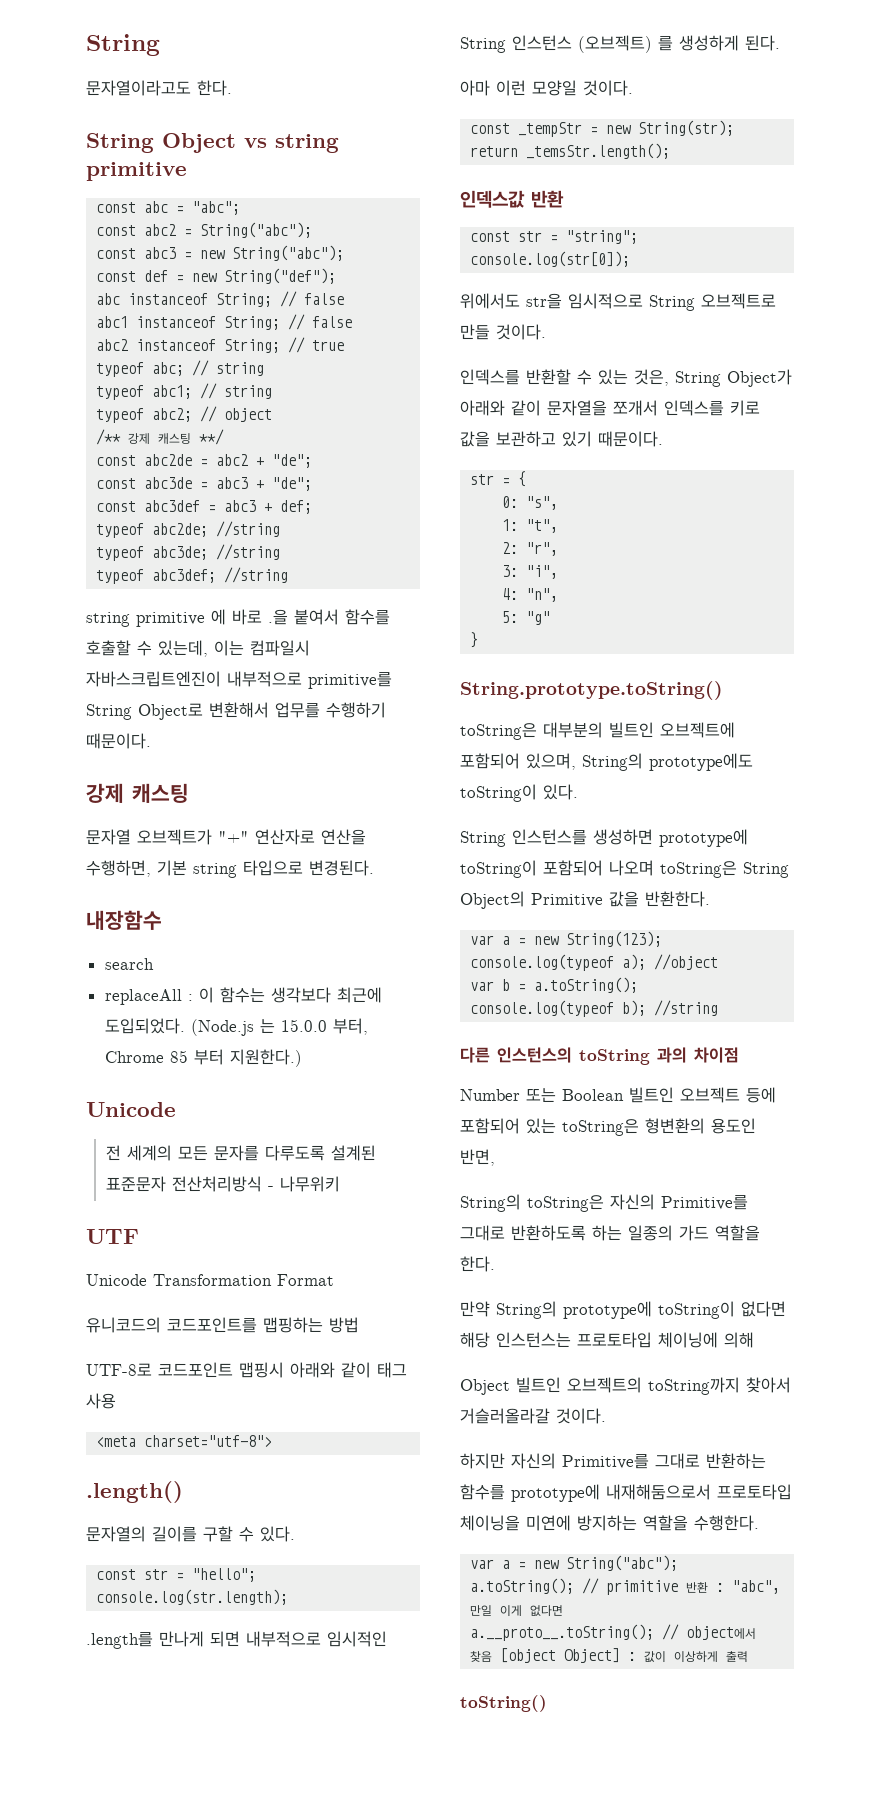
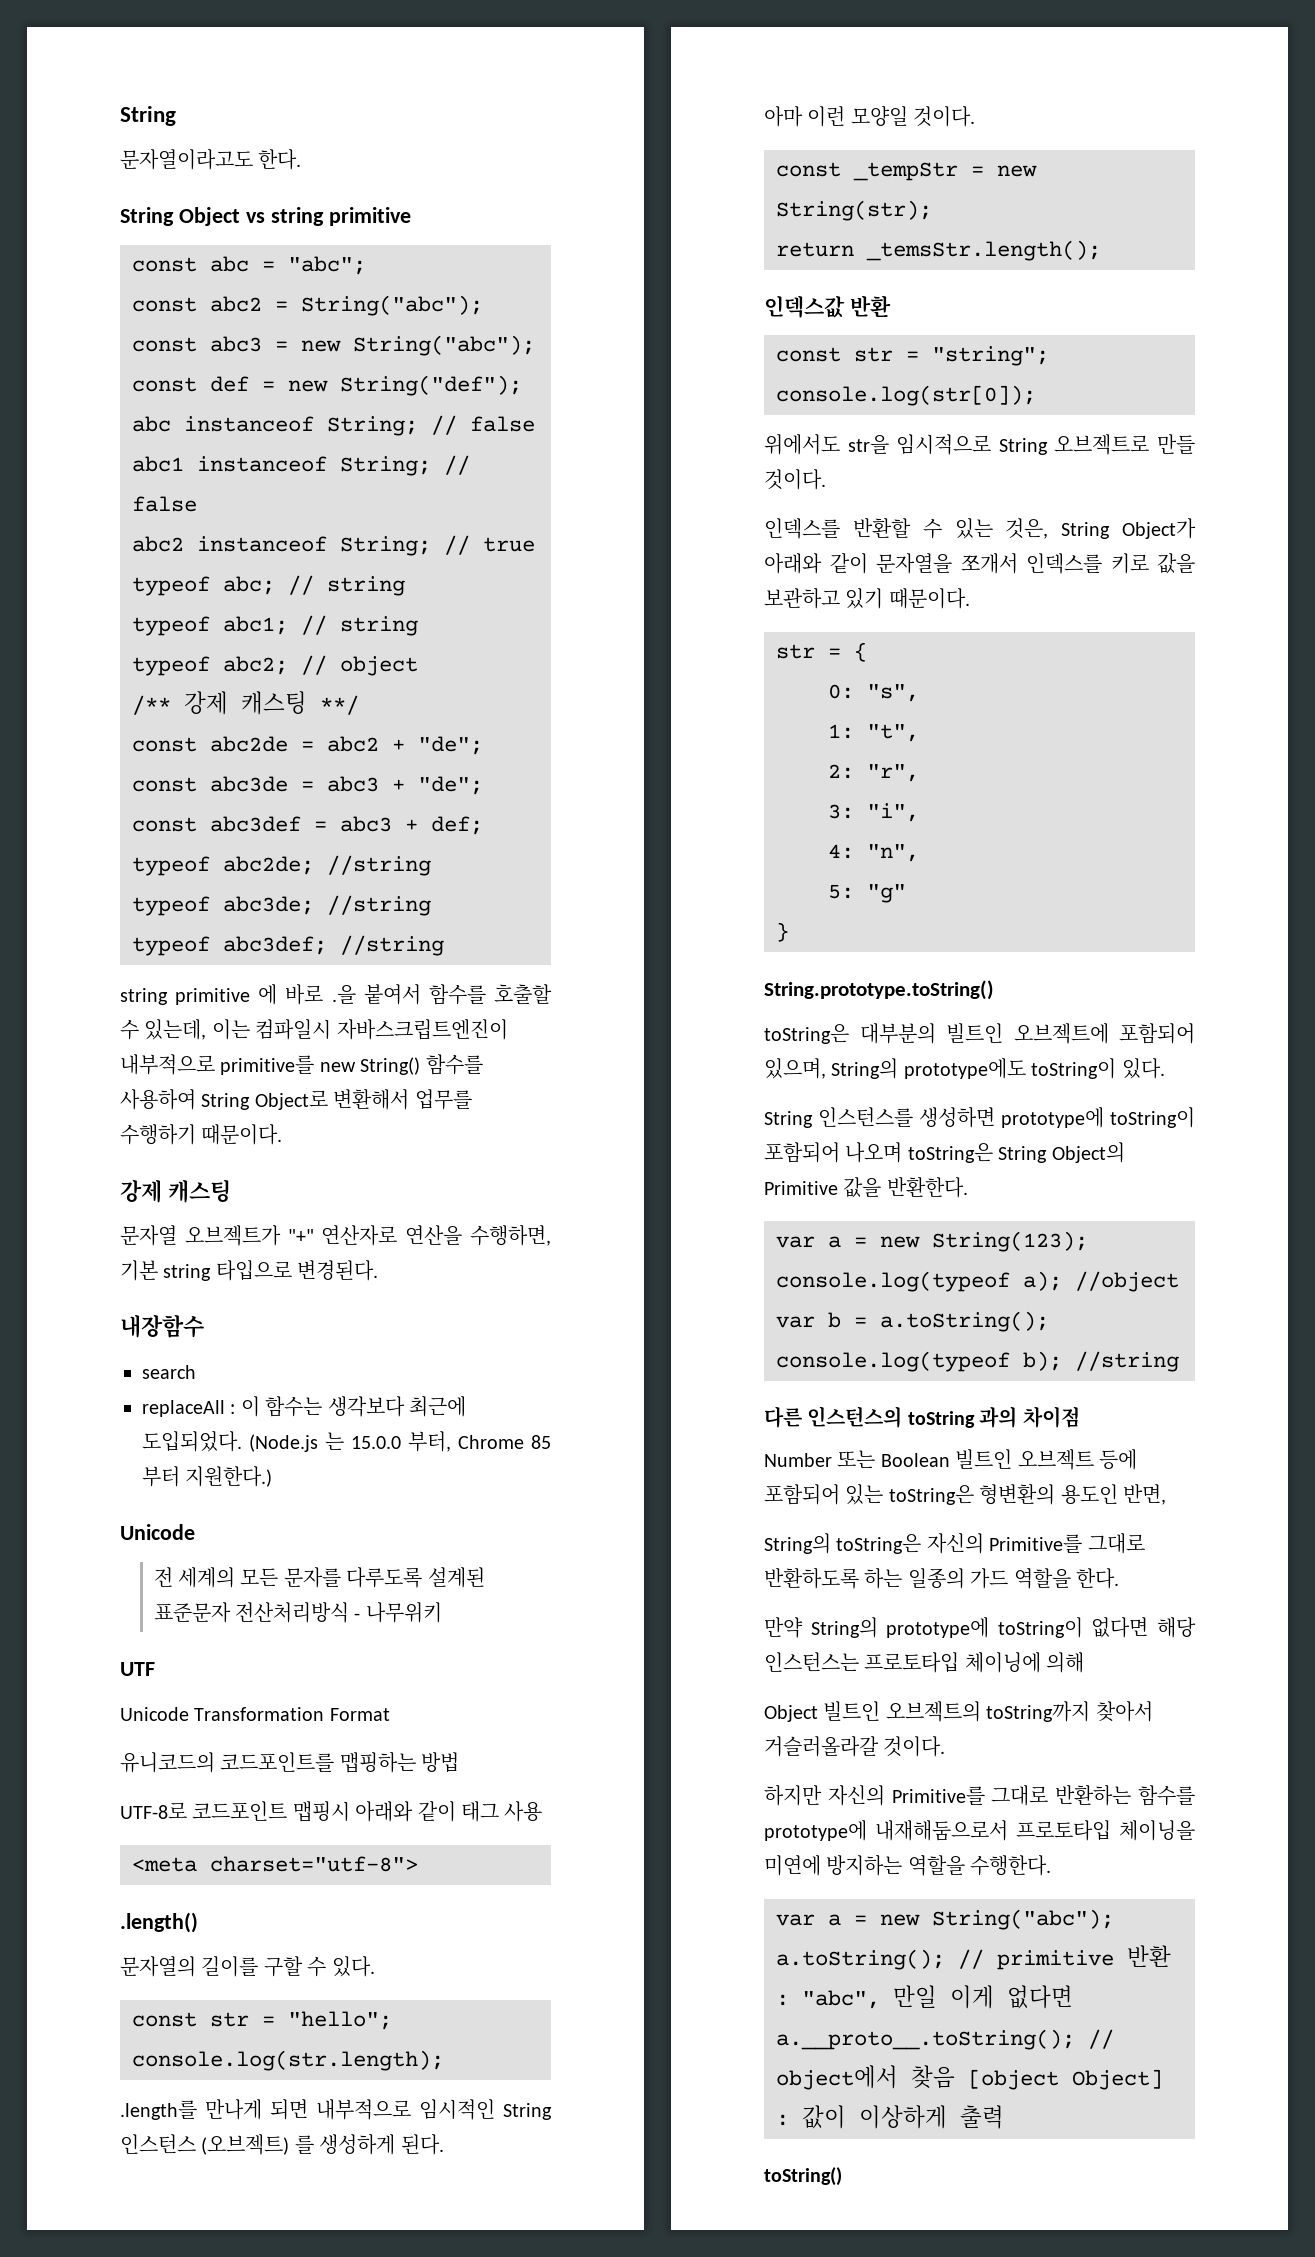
(392, 680) none -> [319,1054,483,1075] [120,1089,196,1110] new String() 함수를 사용하여

